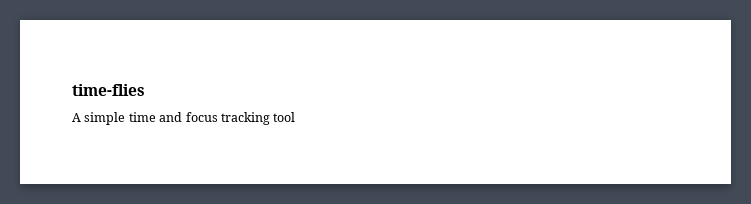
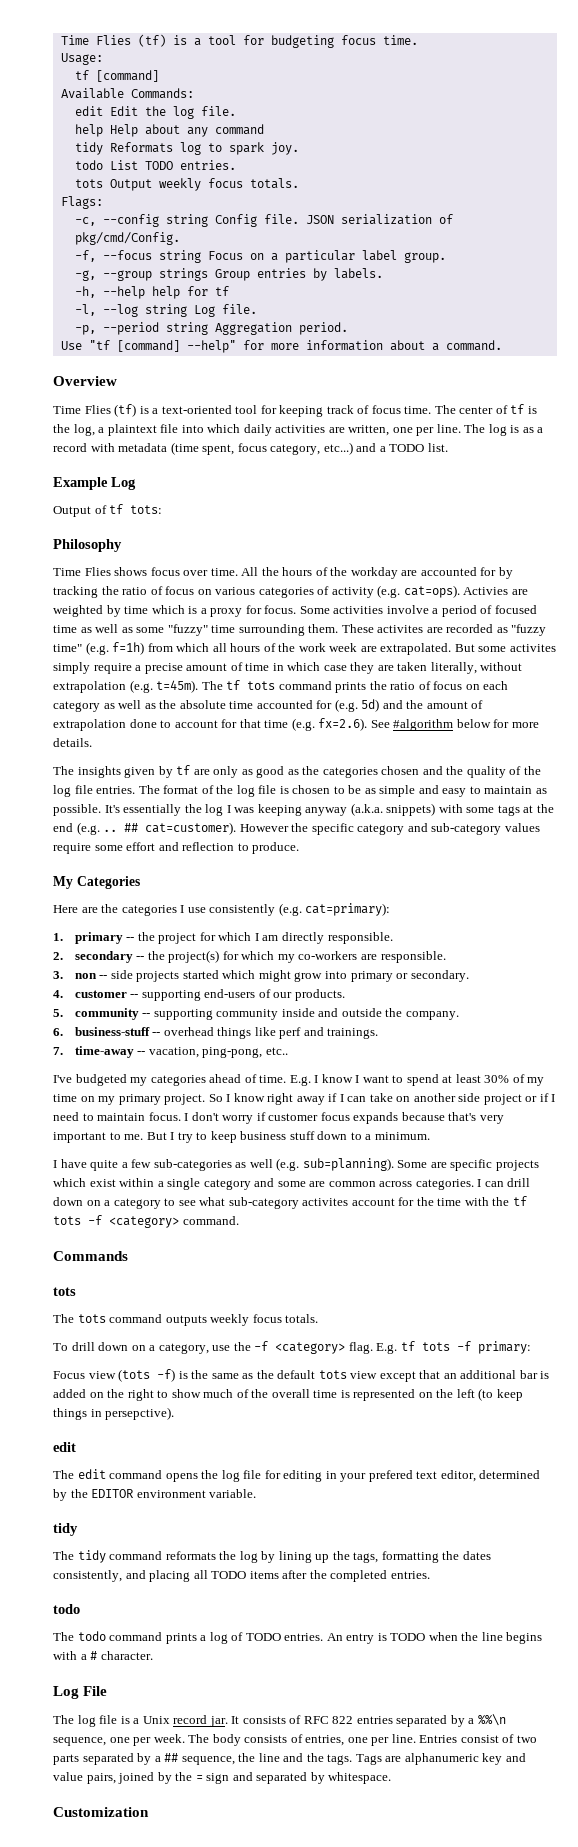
[72,84,145,96] [72,112,296,125] time-flies // A simple time and focus tracking tool -> [60,34,418,48] [60,53,103,65] [74,70,159,82] [60,88,194,99] [74,106,236,119] [74,124,264,137] [74,142,299,155] [74,160,236,170] [74,178,299,191] [60,196,103,209] [74,214,453,227] [74,232,180,245] [74,250,446,263] [74,268,383,281] [74,286,229,299] [74,304,257,317] [74,322,348,335] [60,340,502,353] [53,376,117,386] [53,404,537,417] [53,424,544,436] [53,442,448,455] [53,477,136,490] [53,504,163,517] [53,539,122,552] [53,567,513,579] [53,585,528,598] [53,605,537,617] [53,624,547,636] [53,642,556,655] [53,662,523,674] [53,680,509,693] [53,699,484,712] [53,718,539,731] [53,738,92,747] [53,765,541,778] [53,785,547,797] [53,803,554,816] [53,822,540,835] [53,842,300,854] [53,876,140,889] [53,903,391,916] [53,932,393,944] [53,950,446,963] [53,970,469,982] [53,989,345,1001] [53,1008,460,1020] [53,1027,379,1039] [53,1046,288,1058] [53,1074,545,1086] [53,1093,556,1105] [53,1112,504,1124] [53,1131,430,1143] [53,1158,539,1171] [53,1178,531,1190] [53,1196,527,1209] [53,1215,239,1228] [53,1251,128,1261] [53,1287,76,1296] [53,1314,319,1326] [53,1341,531,1354] [53,1369,550,1382] [53,1388,523,1401] [53,1407,175,1420] [53,1442,76,1452] [53,1469,541,1482] [53,1489,257,1501] [53,1523,78,1536] [53,1550,491,1563] [53,1570,430,1582] [53,1604,80,1614] [53,1631,543,1644] [53,1651,153,1660] [53,1686,108,1699] [53,1714,506,1727] [53,1734,537,1746] [53,1753,526,1765] [53,1772,392,1784] [53,1807,149,1817] Time Flies (tf) is a tool for budgeting focus time. // Usage: // tf [command] // Available Commands: // edit Edit the log file. // help Help about any command // tidy Reformats log to spark joy. // todo List TODO entries. // tots Output weekly focus totals. // Flags: // -c, --config string Config file. JSON serialization of pkg/cmd/Config. // -f, --focus string Focus on a particular label group. // -g, --group strings Group entries by labels. // -h, --help help for tf // -l, --log string Log file. // -p, --period string Aggregation period. // Use "tf [command] --help" for more information about a command. // Overview // Time Flies (tf) is a text-oriented tool for keeping track of focus time. The center of tf is the log, a plaintext file into which daily activities are written, one per line. The log is as a record with metadata (time spent, focus category, etc...) and a TODO list. // Example Log // Output of tf tots: // Philosophy // Time Flies shows focus over time. All the hours of the workday are accounted for by tracking the ratio of focus on various categories of activity (e.g. cat=ops). Activies are weighted by time which is a proxy for focus. Some activities involve a period of focused time as well as some "fuzzy" time surrounding them. These activites are recorded as "fuzzy time" (e.g. f=1h) from which all hours of the work week are extrapolated. But some activites simply require a precise amount of time in which case they are taken literally, without extrapolation (e.g. t=45m). The tf tots command prints the ratio of focus on each category as well as the absolute time accounted for (e.g. 5d) and the amount of extrapolation done to account for that time (e.g. fx=2.6). See #algorithm below for more details. // The insights given by tf are only as good as the categories chosen and the quality of the log file entries. The format of the log file is chosen to be as simple and easy to maintain as possible. It's essentially the log I was keeping anyway (a.k.a. snippets) with some tags at the end (e.g. .. ## cat=customer). However the specific category and sub-category values require some effort and reflection to produce. // My Categories // Here are the categories I use consistently (e.g. cat=primary): // 1. primary -- the project for which I am directly responsible. // 2. secondary -- the project(s) for which my co-workers are responsible. // 3. non -- side projects started which might grow into primary or secondary. // 4. customer -- supporting end-users of our products. // 5. community -- supporting community inside and outside the company. // 6. business-stuff -- overhead things like perf and trainings. // 7. time-away -- vacation, ping-pong, etc.. // I've budgeted my categories ahead of time. E.g. I know I want to spend at least 30% of my time on my primary project. So I know right away if I can take on another side project or if I need to maintain focus. I don't worry if customer focus expands because that's very important to me. But I try to keep business stuff down to a minimum. // I have quite a few sub-categories as well (e.g. sub=planning). Some are specific projects which exist within a single category and some are common across categories. I can drill down on a category to see what sub-category activites account for the time with the tf tots -f <category> command. // Commands // tots // The tots command outputs weekly focus totals. // To drill down on a category, use the -f <category> flag. E.g. tf tots -f primary: // Focus view (tots -f) is the same as the default tots view except that an additional bar is added on the right to show much of the overall time is represented on the left (to keep things in persepctive). // edit // The edit command opens the log file for editing in your prefered text editor, determined by the EDITOR environment variable. // tidy // The tidy command reformats the log by lining up the tags, formatting the dates consistently, and placing all TODO items after the completed entries. // todo // The todo command prints a log of TODO entries. An entry is TODO when the line begins with a # character. // Log File // The log file is a Unix record jar. It consists of RFC 822 entries separated by a %%\n sequence, one per week. The body consists of entries, one per line. Entries consist of two parts separated by a ## sequence, the line and the tags. Tags are alphanumeric key and value pairs, joined by the = sign and separated by whitespace. // Customization

